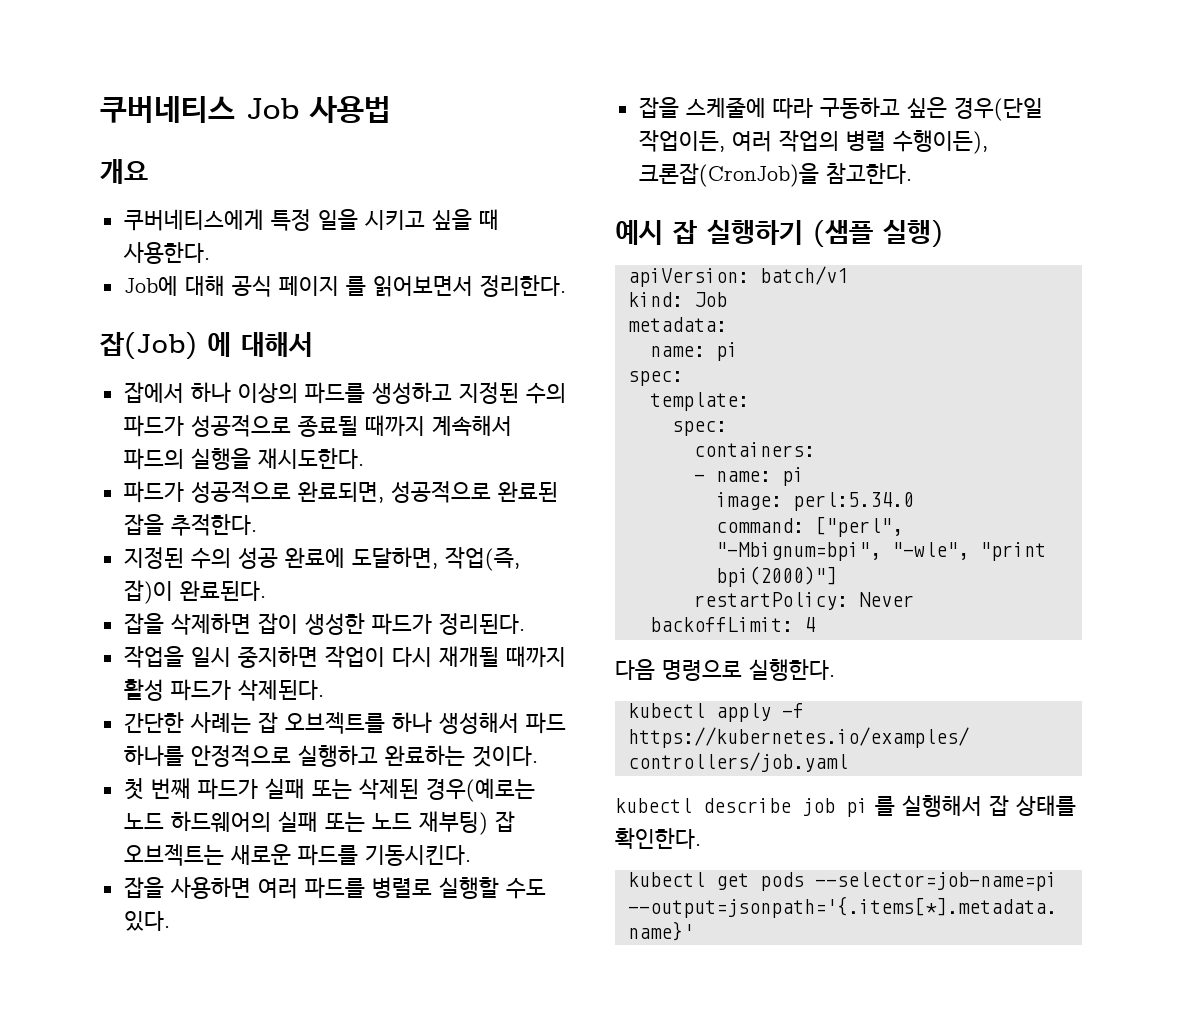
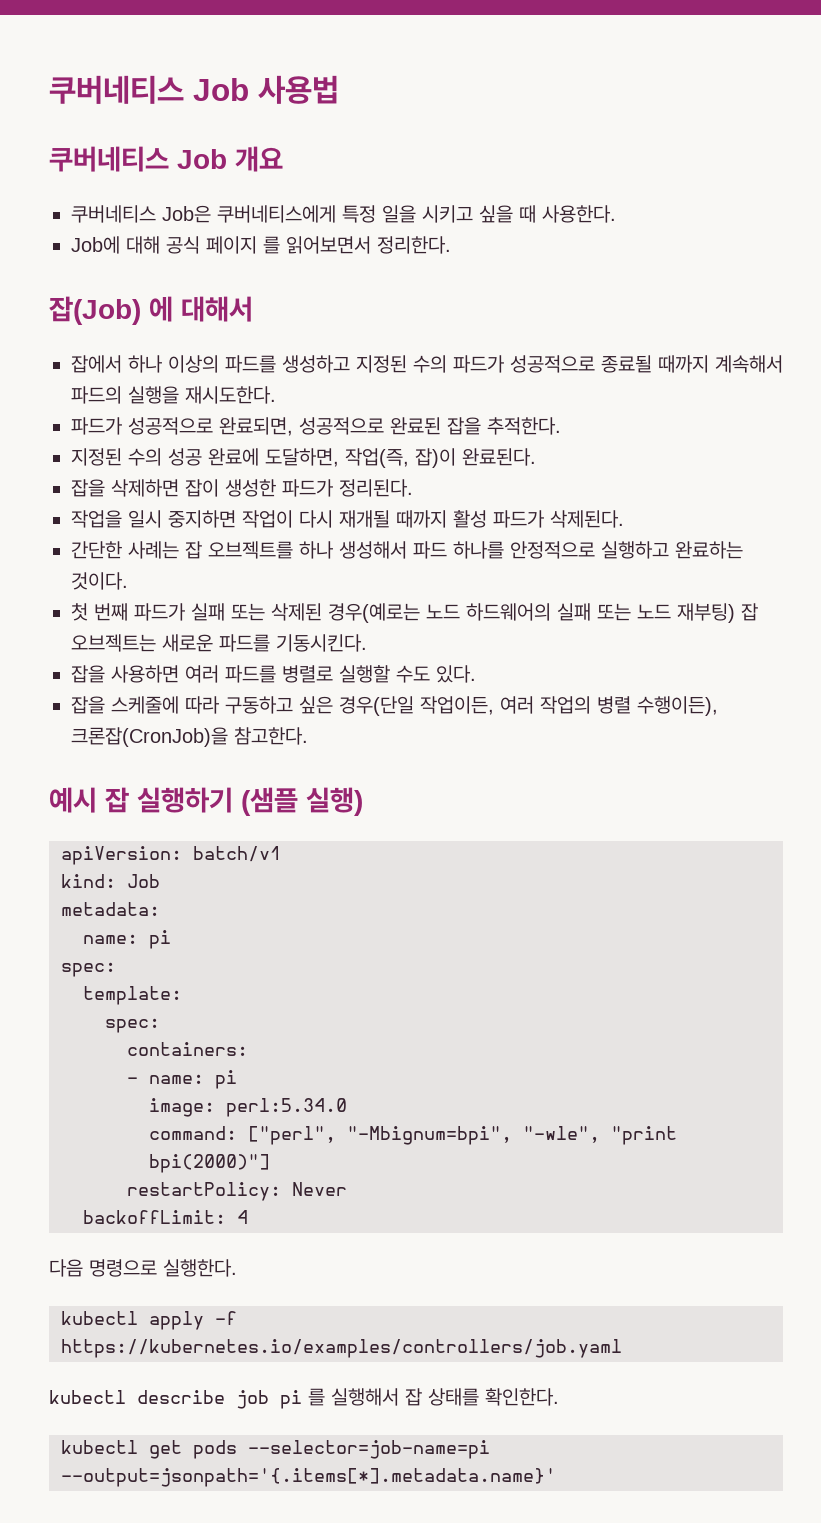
(391, 109) none -> [49,146,227,172] 쿠버네티스 Job
(148, 171) none -> [71,205,211,223] 쿠버네티스 Job은

